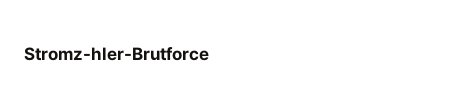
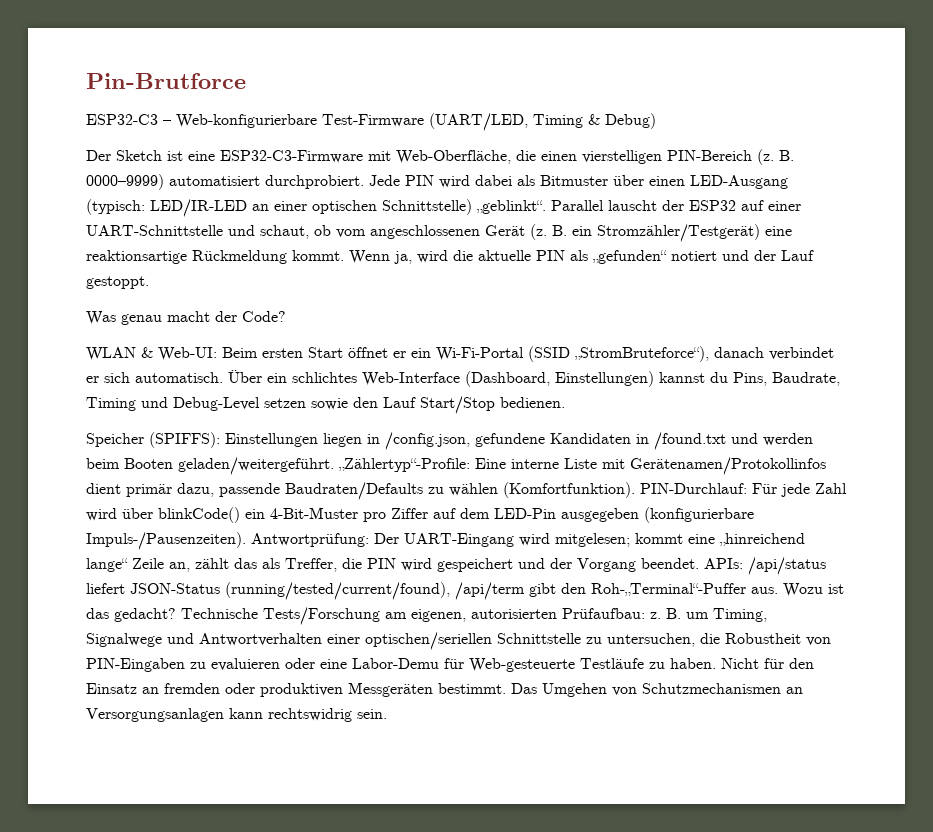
[24,47,209,61] Stromz-hler-Brutforce -> [86,73,246,89] [86,113,656,131] [86,149,794,165] [86,174,788,190] [86,199,801,217] [86,224,792,242] [86,250,814,264] [86,276,149,289] [86,311,286,325] [86,346,834,362] [86,370,840,387] [86,396,565,414] [86,432,813,450] [86,457,826,475] [86,482,847,500] [86,507,754,523] [86,532,805,550] [86,557,826,575] [86,582,844,600] [86,607,767,625] [86,632,831,650] [86,658,814,672] [86,682,803,697] [86,708,387,722] Pin-Brutforce // ESP32-C3 – Web-konfigurierbare Test-Firmware (UART/LED, Timing & Debug) // Der Sketch ist eine ESP32-C3-Firmware mit Web-Oberfläche, die einen vierstelligen PIN-Bereich (z. B. 0000–9999) automatisiert durchprobiert. Jede PIN wird dabei als Bitmuster über einen LED-Ausgang (typisch: LED/IR-LED an einer optischen Schnittstelle) „geblinkt“. Parallel lauscht der ESP32 auf einer UART-Schnittstelle und schaut, ob vom angeschlossenen Gerät (z. B. ein Stromzähler/Testgerät) eine reaktionsartige Rückmeldung kommt. Wenn ja, wird die aktuelle PIN als „gefunden“ notiert und der Lauf gestoppt. // Was genau macht der Code? // WLAN & Web-UI: Beim ersten Start öffnet er ein Wi-Fi-Portal (SSID „StromBruteforce“), danach verbindet er sich automatisch. Über ein schlichtes Web-Interface (Dashboard, Einstellungen) kannst du Pins, Baudrate, Timing und Debug-Level setzen sowie den Lauf Start/Stop bedienen. // Speicher (SPIFFS): Einstellungen liegen in /config.json, gefundene Kandidaten in /found.txt und werden beim Booten geladen/weitergeführt. „Zählertyp“-Profile: Eine interne Liste mit Gerätenamen/Protokollinfos dient primär dazu, passende Baudraten/Defaults zu wählen (Komfortfunktion). PIN-Durchlauf: Für jede Zahl wird über blinkCode() ein 4-Bit-Muster pro Ziffer auf dem LED-Pin ausgegeben (konfigurierbare Impuls-/Pausenzeiten). Antwortprüfung: Der UART-Eingang wird mitgelesen; kommt eine „hinreichend lange“ Zeile an, zählt das als Treffer, die PIN wird gespeichert und der Vorgang beendet. APIs: /api/status liefert JSON-Status (running/tested/current/found), /api/term gibt den Roh-„Terminal“-Puffer aus. Wozu ist das gedacht? Technische Tests/Forschung am eigenen, autorisierten Prüfaufbau: z. B. um Timing, Signalwege und Antwortverhalten einer optischen/seriellen Schnittstelle zu untersuchen, die Robustheit von PIN-Eingaben zu evaluieren oder eine Labor-Demu für Web-gesteuerte Testläufe zu haben. Nicht für den Einsatz an fremden oder produktiven Messgeräten bestimmt. Das Umgehen von Schutzmechanismen an Versorgungsanlagen kann rechtswidrig sein.

